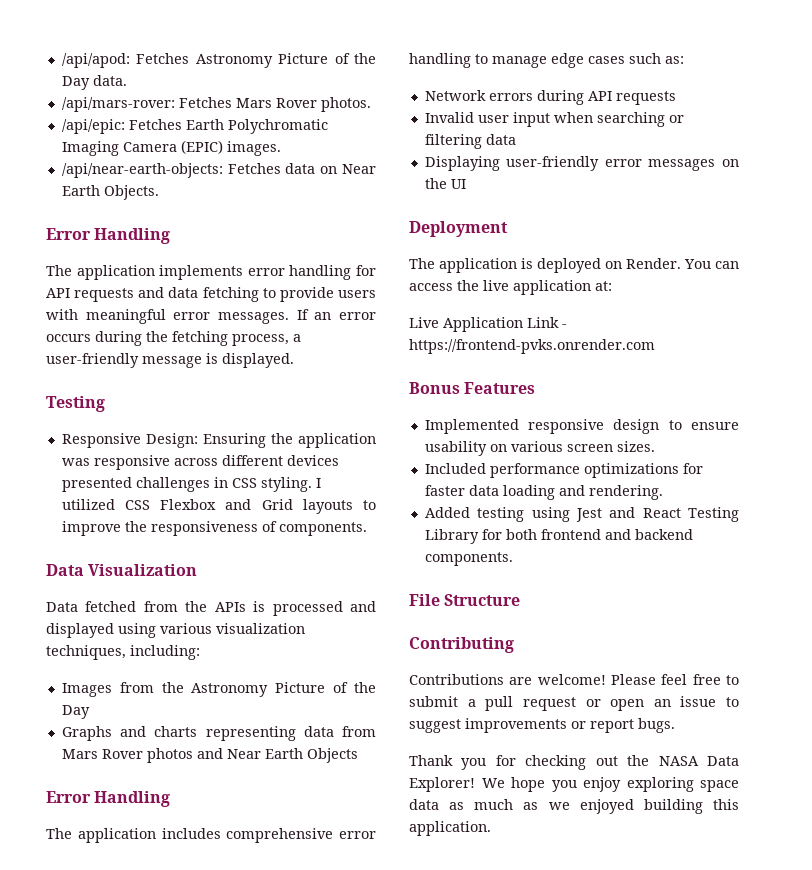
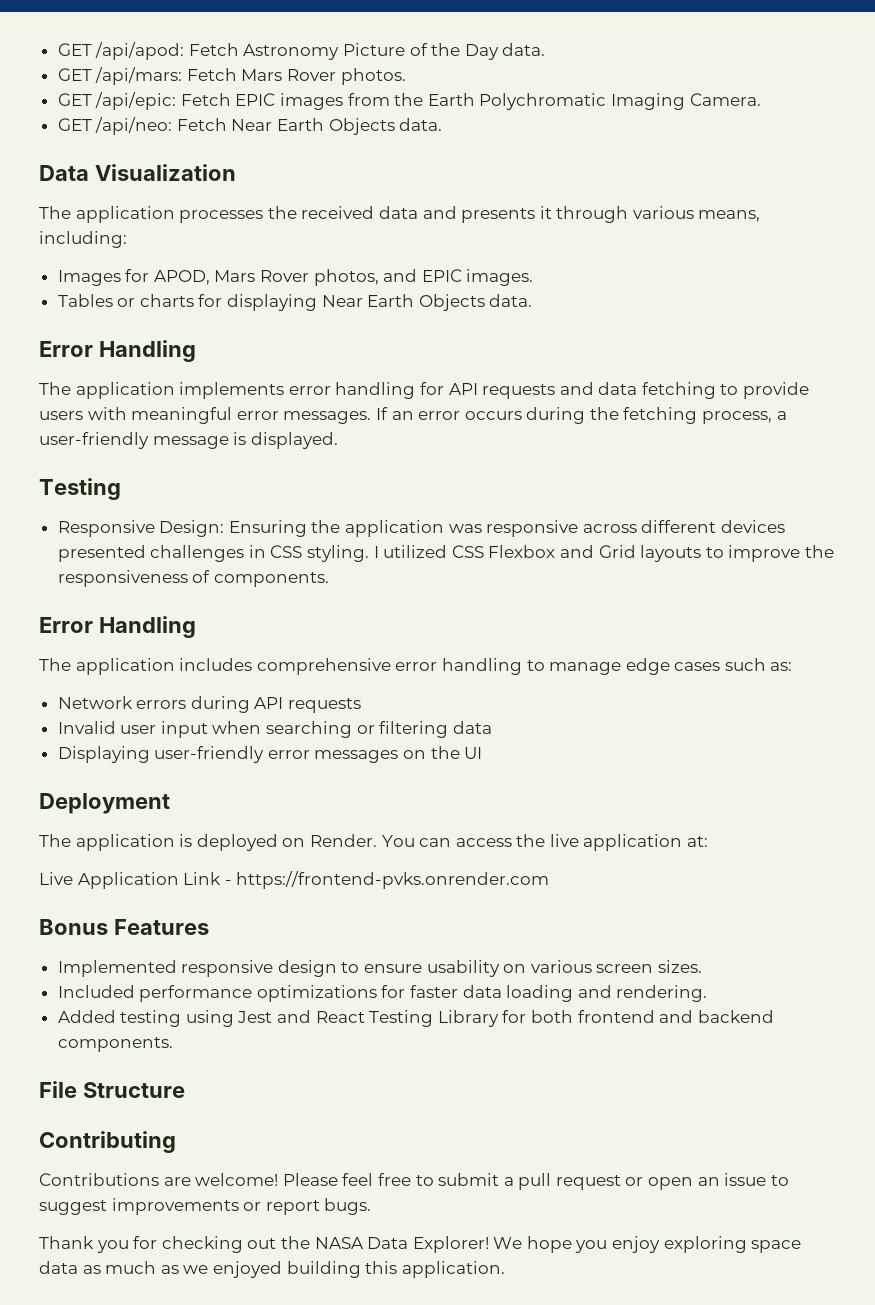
[61,53,190,68] /api/apod: Fetches -> [57,42,239,60] GET /api/apod: Fetch
[61,97,232,112] /api/mars-rover: Fetches -> [57,67,237,85] GET /api/mars: Fetch
[61,119,328,134] [61,140,281,156] [61,163,376,178] [61,185,159,200] /api/epic: Fetches Earth Polychromatic Imaging Camera (EPIC) images. // /api/near-earth-objects: Fetches data on Near Earth Objects. -> [57,92,761,110] [57,117,443,135] [39,164,236,181] [39,206,761,223] [39,231,127,248] [57,269,534,286] [57,294,533,311] GET /api/epic: Fetch EPIC images from the Earth Polychromatic Imaging Camera. // GET /api/neo: Fetch Near Earth Objects data. // Data Visualization // The application processes the received data and presents it through various means, including: // Images for APOD, Mars Rover photos, and EPIC images. // Tables or charts for displaying Near Earth Objects data.
[46,564,198,576] [46,601,376,616] [46,623,305,638] [46,645,200,660] [61,682,376,697] [61,705,90,719] [61,726,376,741] [61,748,358,763] // Data Visualization // Data fetched from the APIs is processed and displayed using various visualization techniques, including: // Images from the Astronomy Picture of the Day // Graphs and charts representing data from Mars Rover photos and Near Earth Objects -> (329, 579) none

